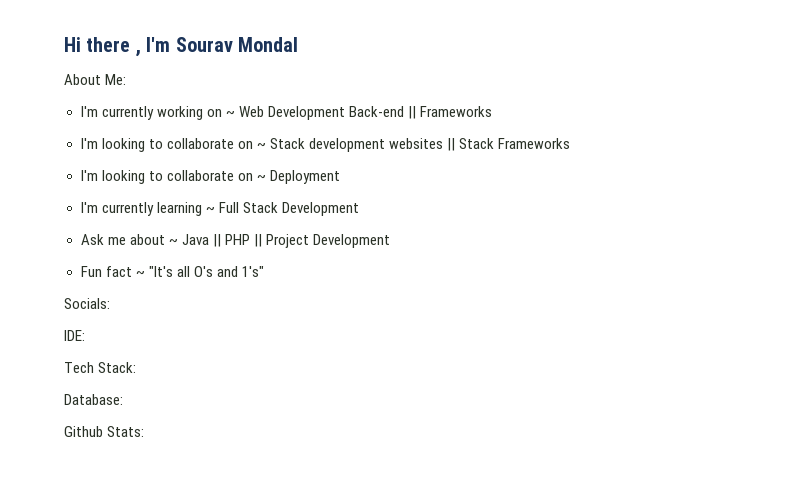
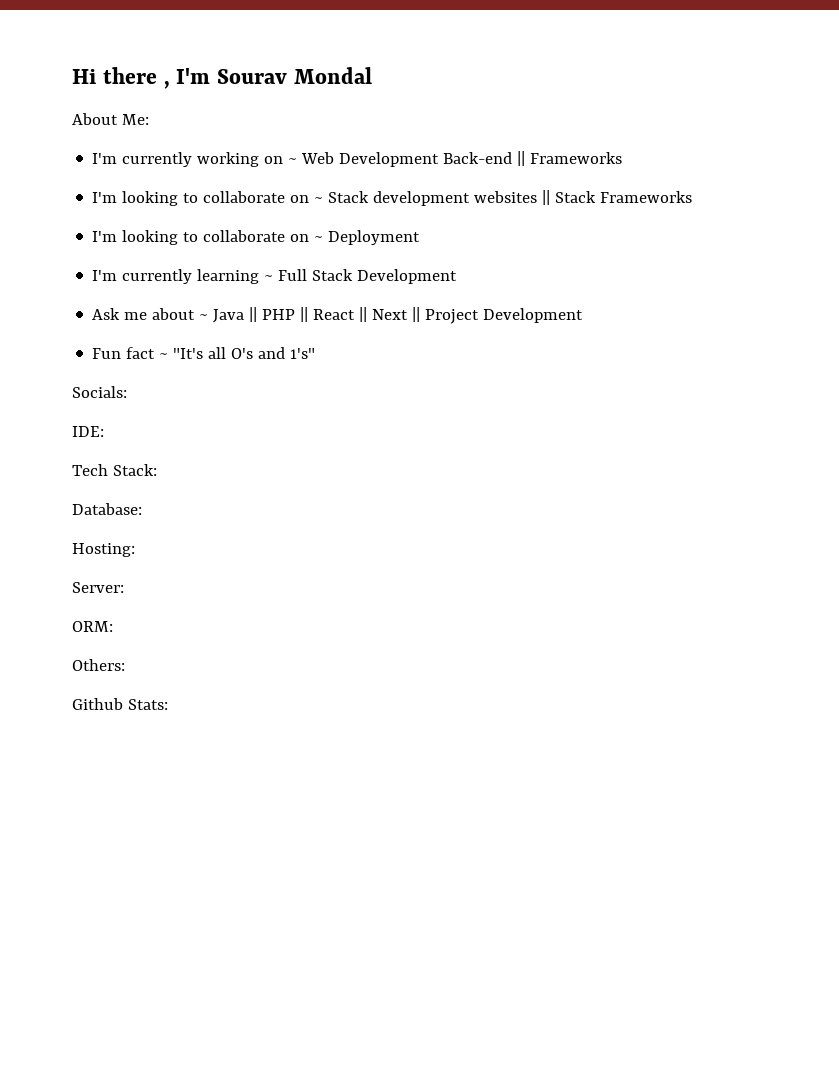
(262, 240) none -> [313,307,421,322] React || Next ||
(123, 399) none -> [72,543,135,557] [72,582,124,593] [72,621,113,632] [72,659,125,671] // Hosting: // Server: // ORM: // Others:

